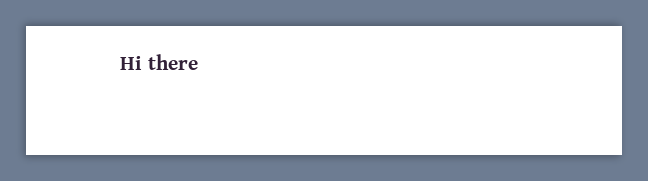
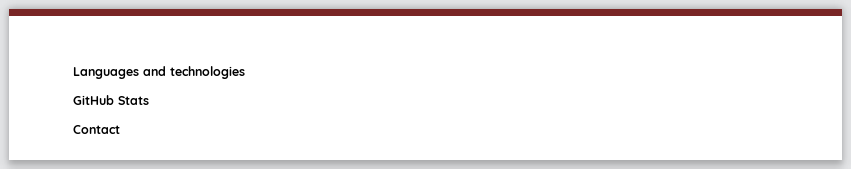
[120,54,198,70] Hi there -> [73,66,245,79] [73,95,149,105] [73,125,120,134] Languages and technologies // GitHub Stats // Contact

